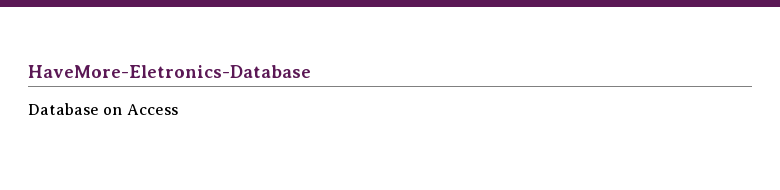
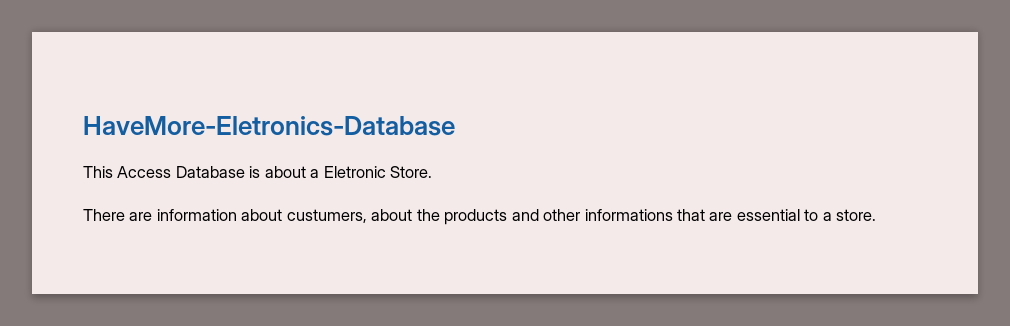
[28,103,178,115] Database on Access -> [83,166,433,178] [83,209,877,225] This Access Database is about a Eletronic Store. // There are information about custumers, about the products and other informations that are essential to a store.

